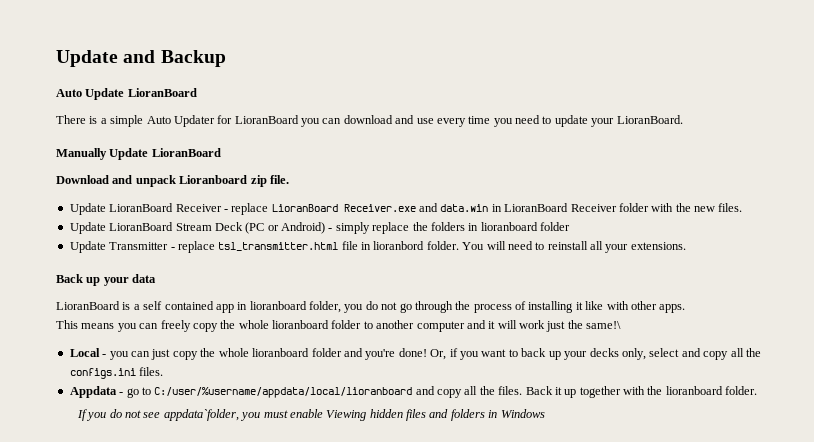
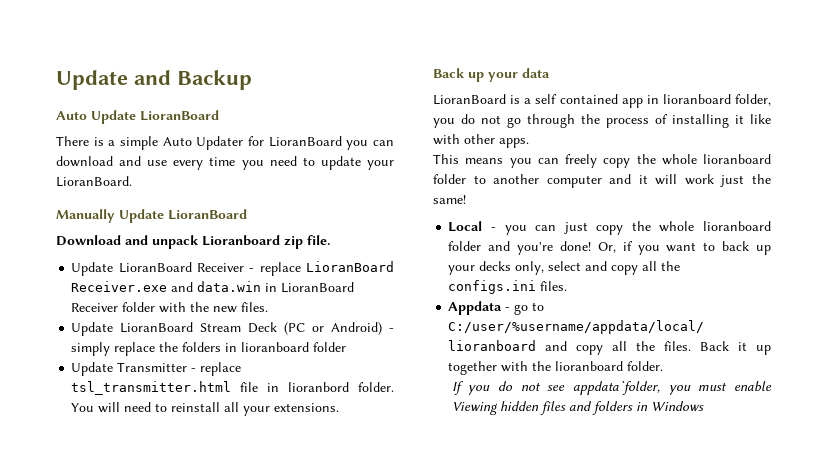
[586,321,622,329] same!\ -> [433,195,466,204] same!

